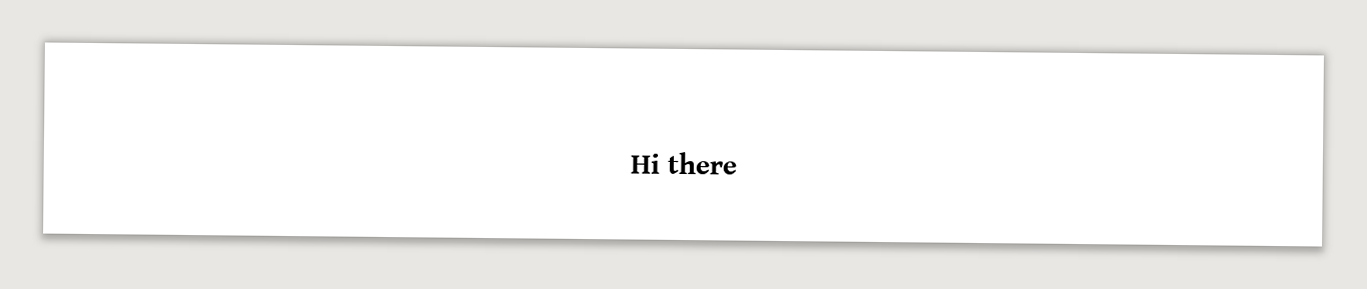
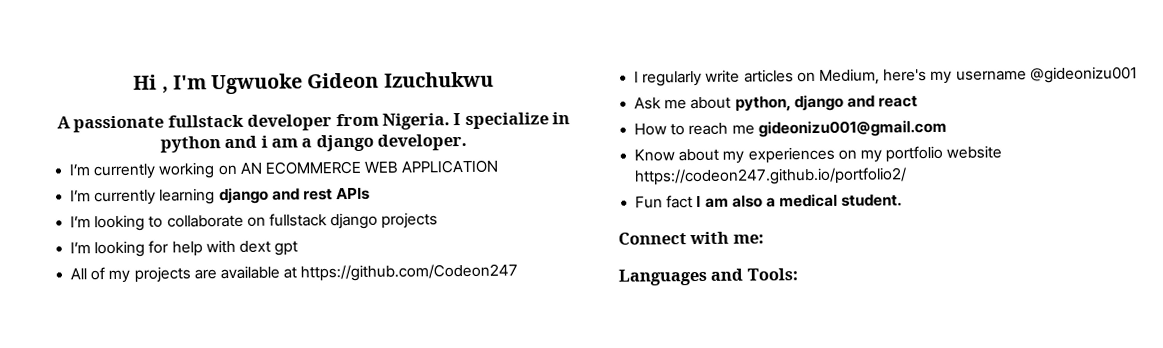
[666,151,737,175] there -> [161,71,494,95] [56,112,571,133] [159,133,468,153] [69,159,499,180] [70,187,371,206] [70,212,439,232] [70,239,299,258] [70,263,519,284] [634,66,1138,87] [634,94,919,112] [634,119,947,138] [634,145,1003,164] [634,167,908,186] [635,193,903,209] [618,231,764,245] [618,268,798,286] , I'm Ugwuoke Gideon Izuchukwu // A passionate fullstack developer from Nigeria. I specialize in python and i am a django developer. // I’m currently working on AN ECOMMERCE WEB APPLICATION // I’m currently learning django and rest APIs // I’m looking to collaborate on fullstack django projects // I’m looking for help with dext gpt // All of my projects are available at https://github.com/Codeon247 // I regularly write articles on Medium, here's my username @gideonizu001 // Ask me about python, django and react // How to reach me gideonizu001@gmail.com // Know about my experiences on my portfolio website https://codeon247.github.io/portfolio2/ // Fun fact I am also a medical student. // Connect with me: // Languages and Tools:

